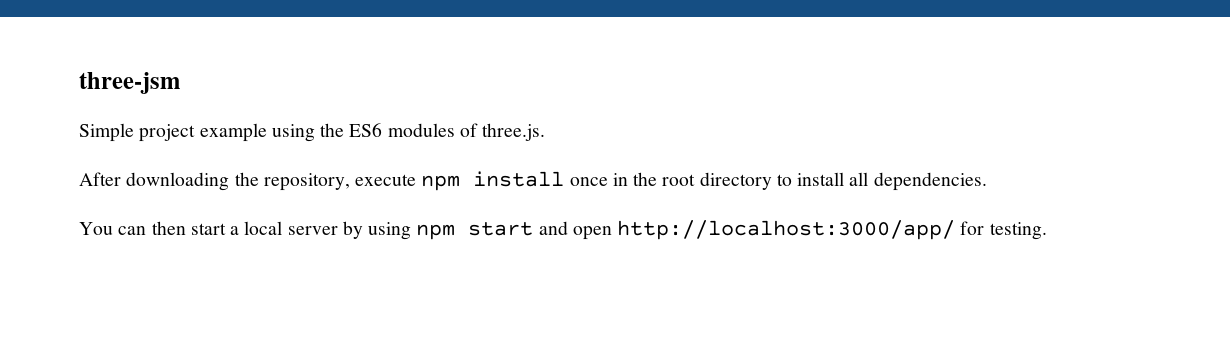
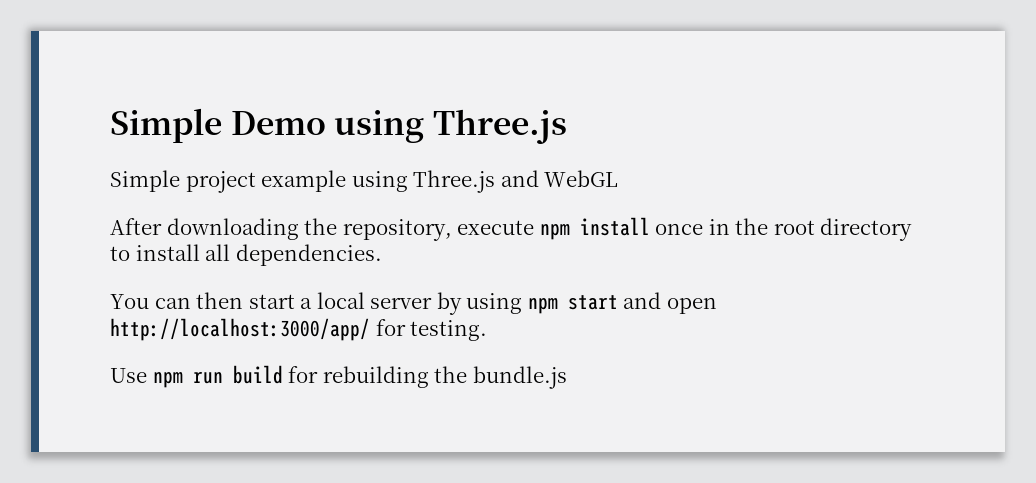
[79,72,180,94] three-jsm -> [110,108,567,144] Simple Demo using Three.js
[320,123,546,141] the ES6 modules of three.js. -> [413,170,619,193] Three.js and WebGL
(1047, 231) none -> [110,365,567,389] // Use npm run build for rebuilding the bundle.js

